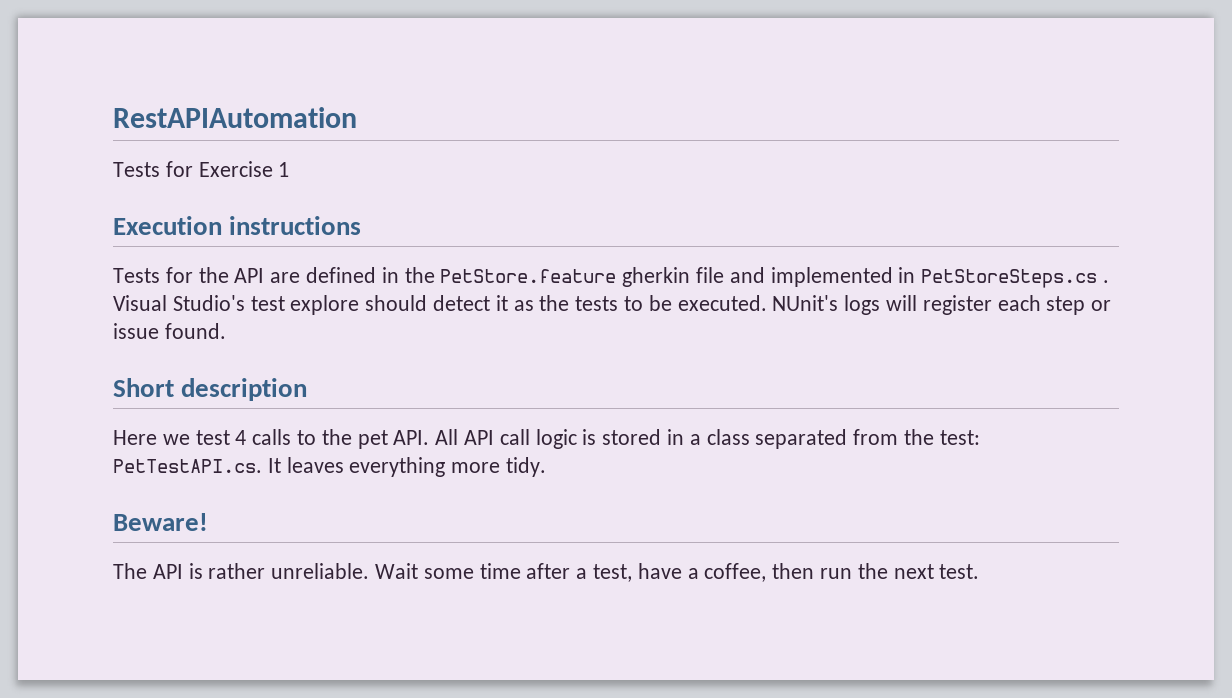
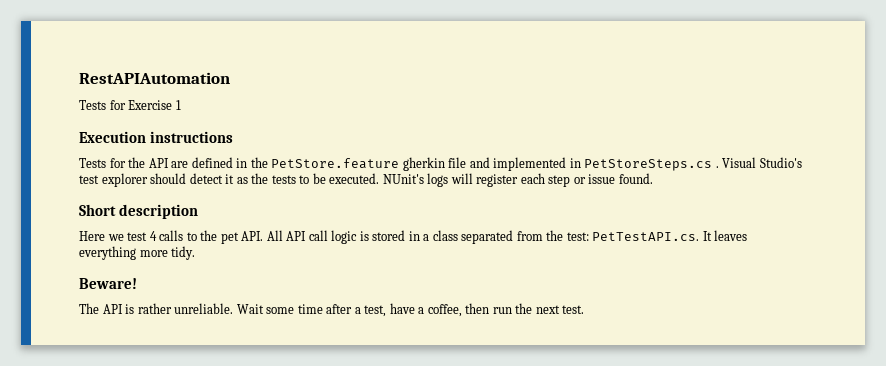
[290,295,360,315] explore -> [101,173,148,187] explorer

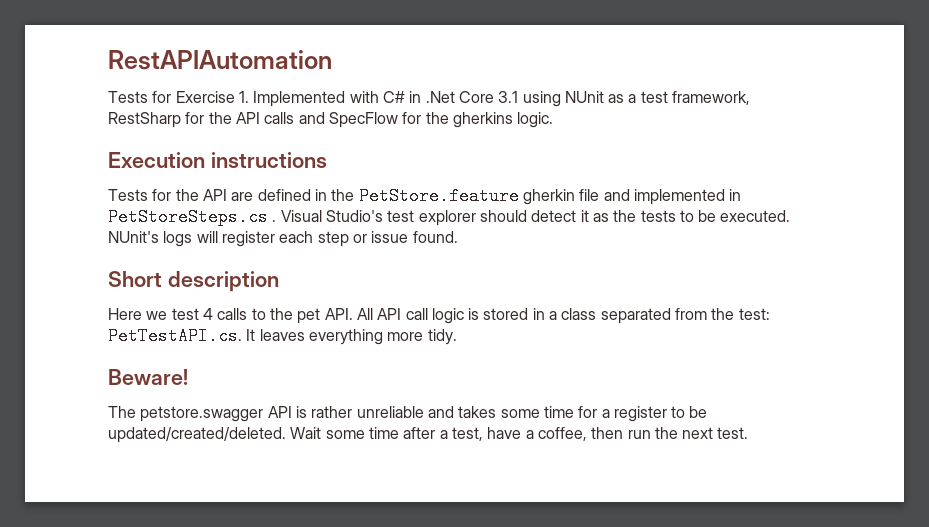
[175,100,181,110] 1 -> [238,91,751,107] [108,112,554,128] 1. Implemented with C# in .Net Core 3.1 using NUnit as a test framework, RestSharp for the API calls and SpecFlow for the gherkins logic.
(99, 308) none -> [140,406,264,422] petstore.swagger
[174,303,234,314] unreliable. -> [356,406,708,422] [108,427,286,443] unreliable and takes some time for a register to be updated/created/deleted.

